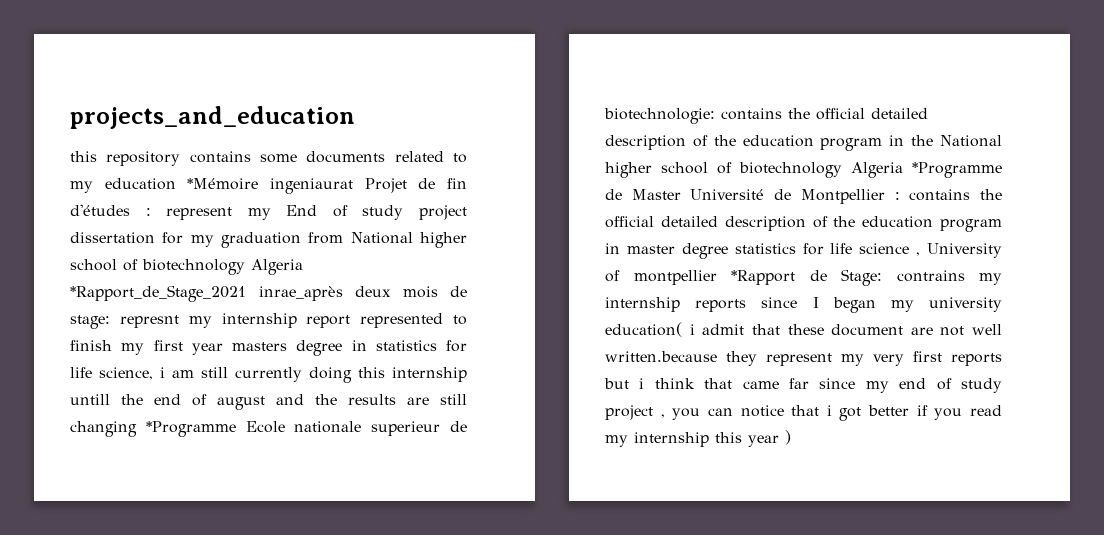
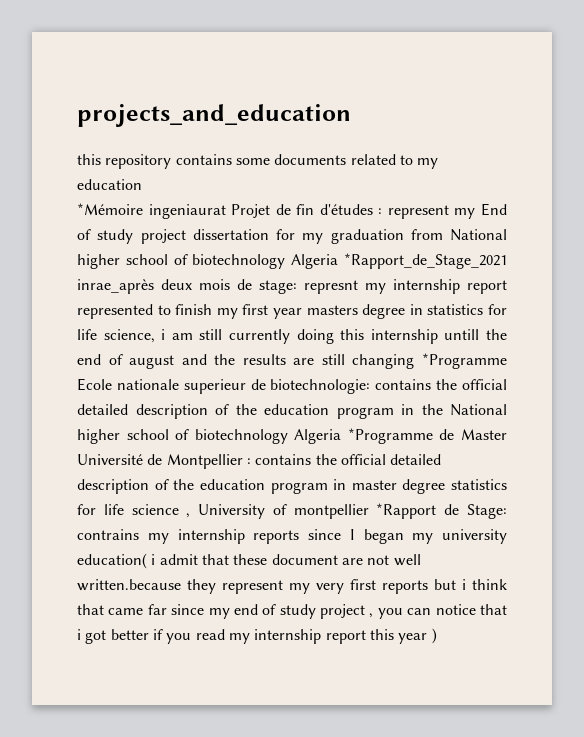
(176, 184) none -> (142, 184) //
(709, 439) none -> [325,630,366,644] report

